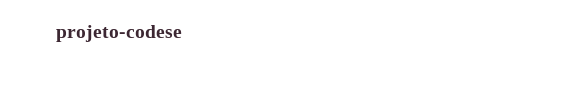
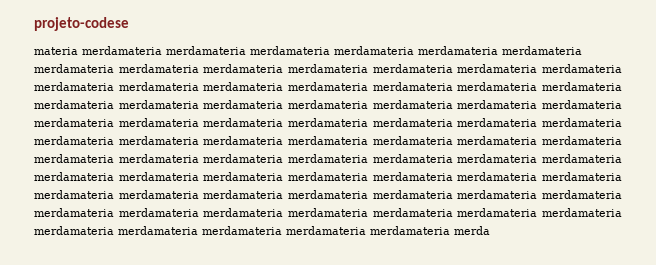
(182, 33) none -> [34,46,582,55] [34,64,622,73] [34,82,622,91] [34,100,622,109] [34,118,622,127] [34,136,622,145] [34,154,622,163] [34,172,622,181] [34,190,622,199] [34,208,622,217] [34,226,490,235] // materia merdamateria merdamateria merdamateria merdamateria merdamateria merdamateria merdamateria merdamateria merdamateria merdamateria merdamateria merdamateria merdamateria merdamateria merdamateria merdamateria merdamateria merdamateria merdamateria merdamateria merdamateria merdamateria merdamateria merdamateria merdamateria merdamateria merdamateria merdamateria merdamateria merdamateria merdamateria merdamateria merdamateria merdamateria merdamateria merdamateria merdamateria merdamateria merdamateria merdamateria merdamateria merdamateria merdamateria merdamateria merdamateria merdamateria merdamateria merdamateria merdamateria merdamateria merdamateria merdamateria merdamateria merdamateria merdamateria merdamateria merdamateria merdamateria merdamateria merdamateria merdamateria merdamateria merdamateria merdamateria merdamateria merdamateria merdamateria merdamateria merdamateria merdamateria merdamateria merdamateria merdamateria merdamateria merda

